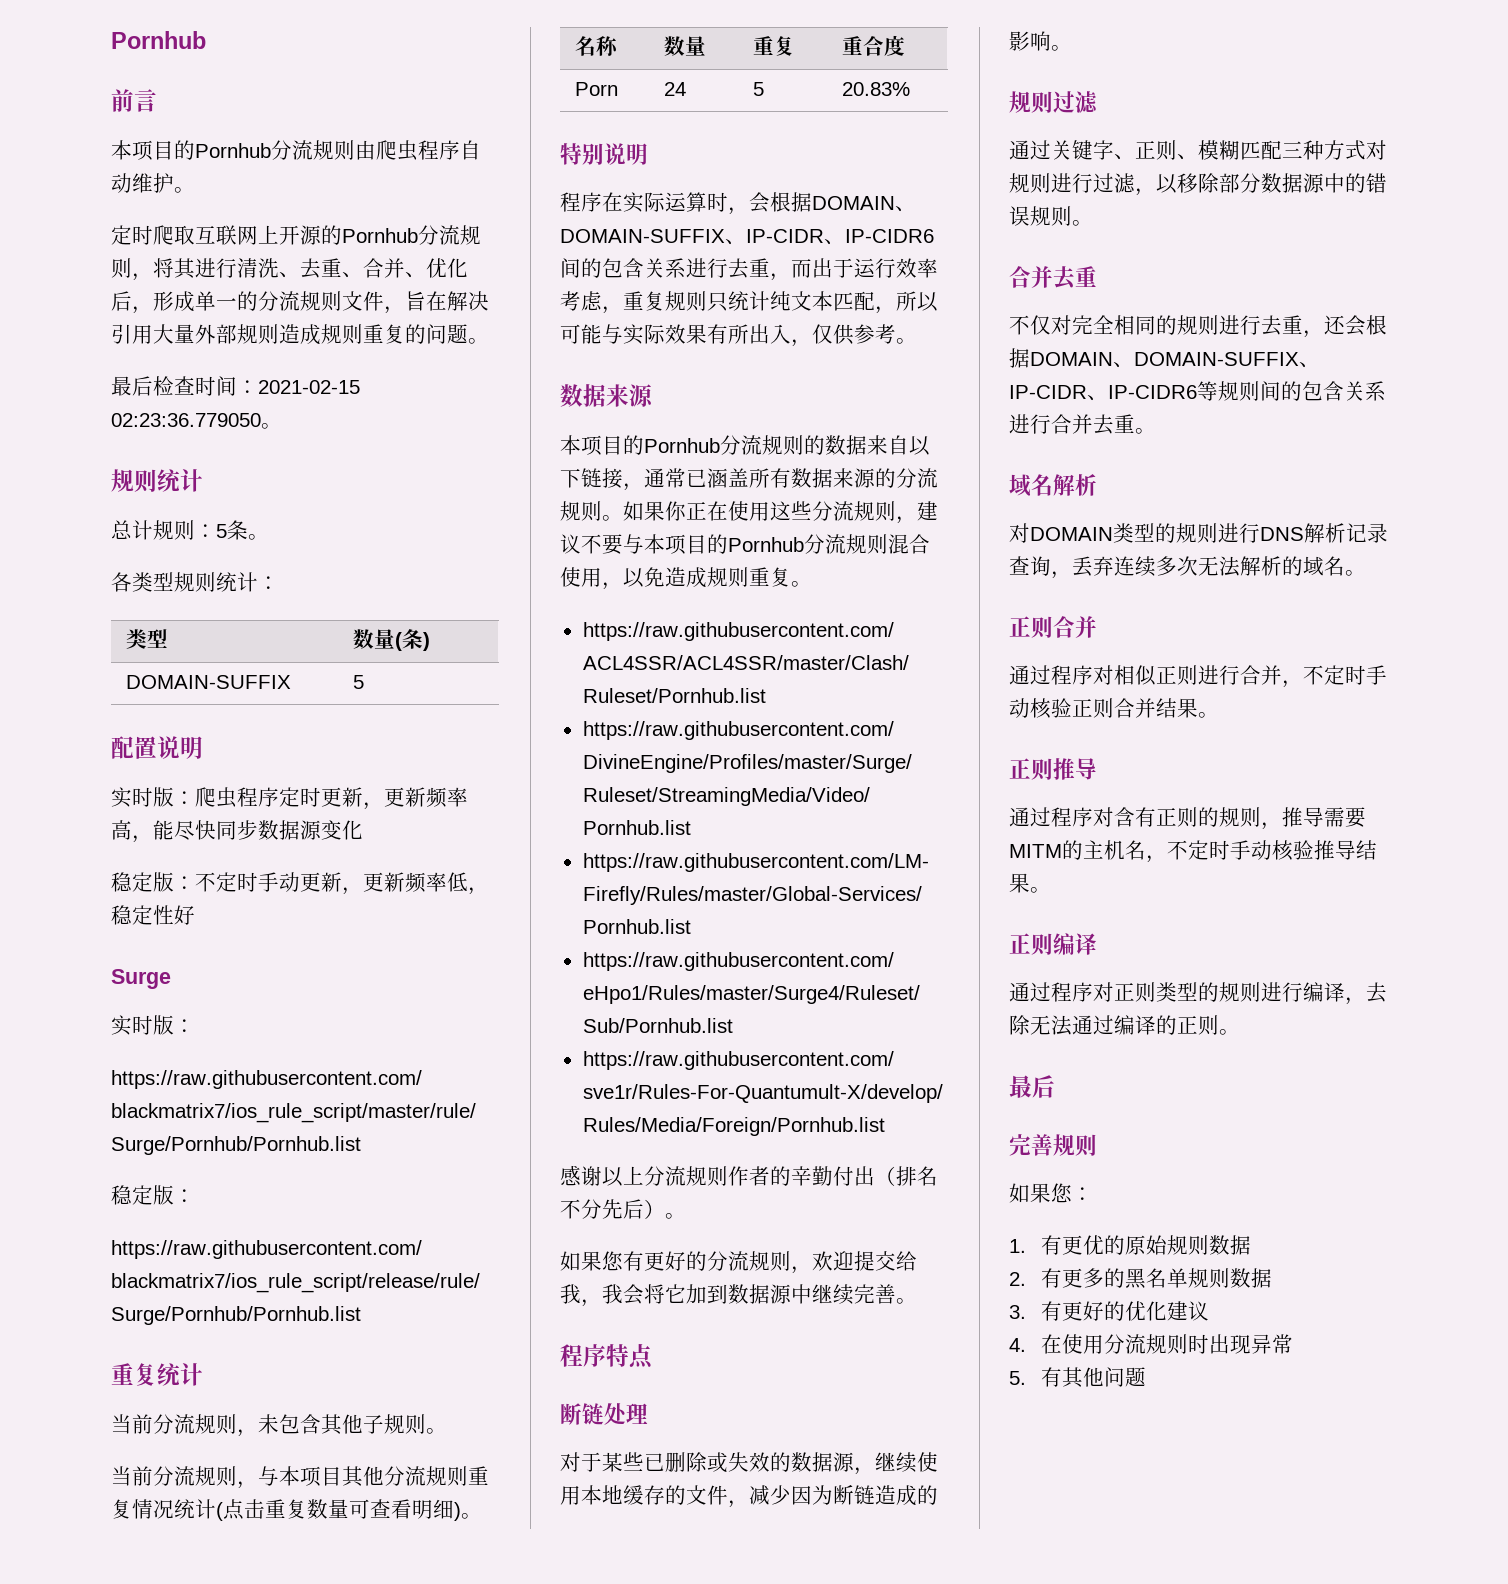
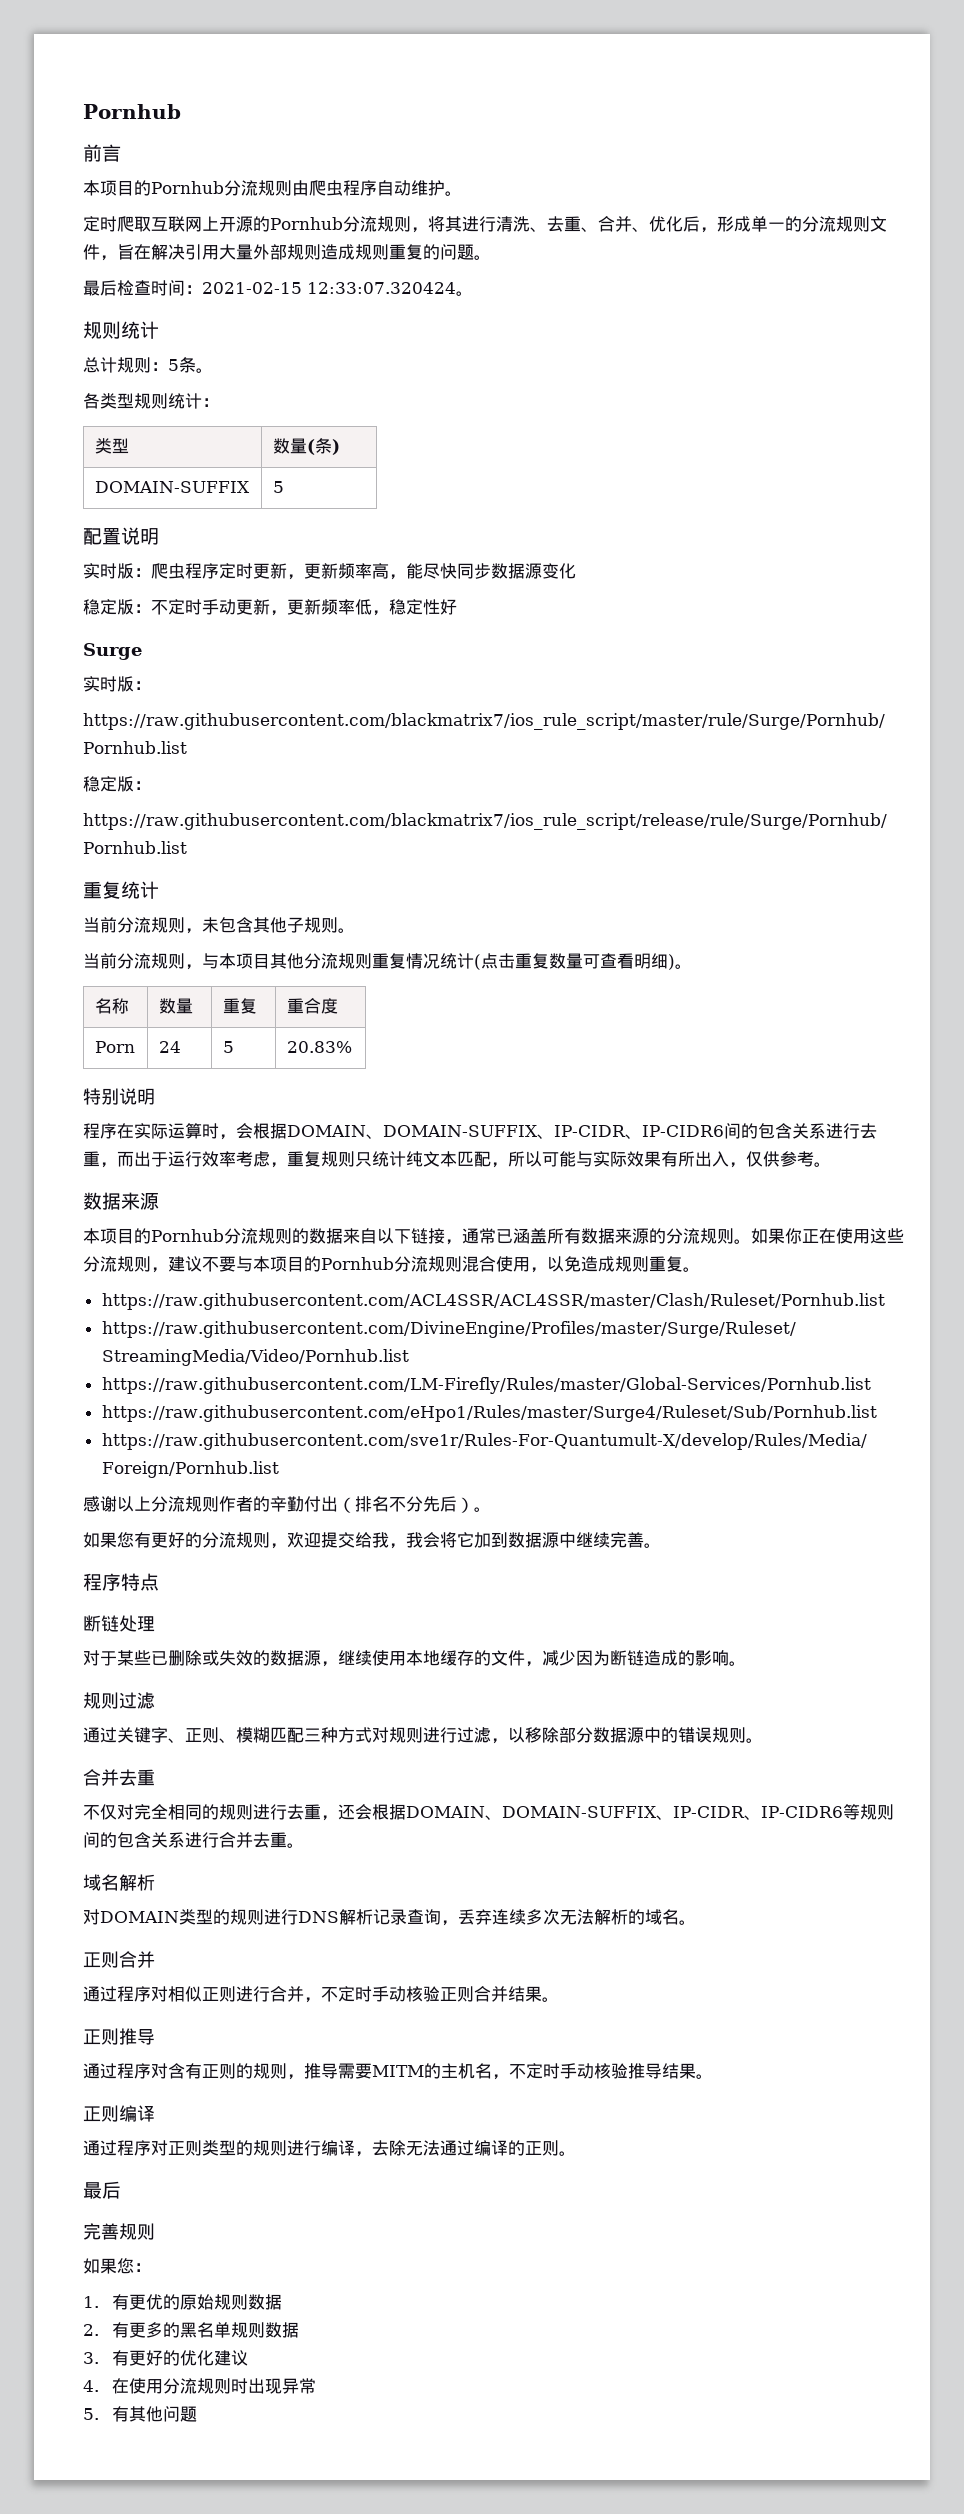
[111,413,261,427] 02:23:36.779050 -> [307,282,456,294] 12:33:07.320424

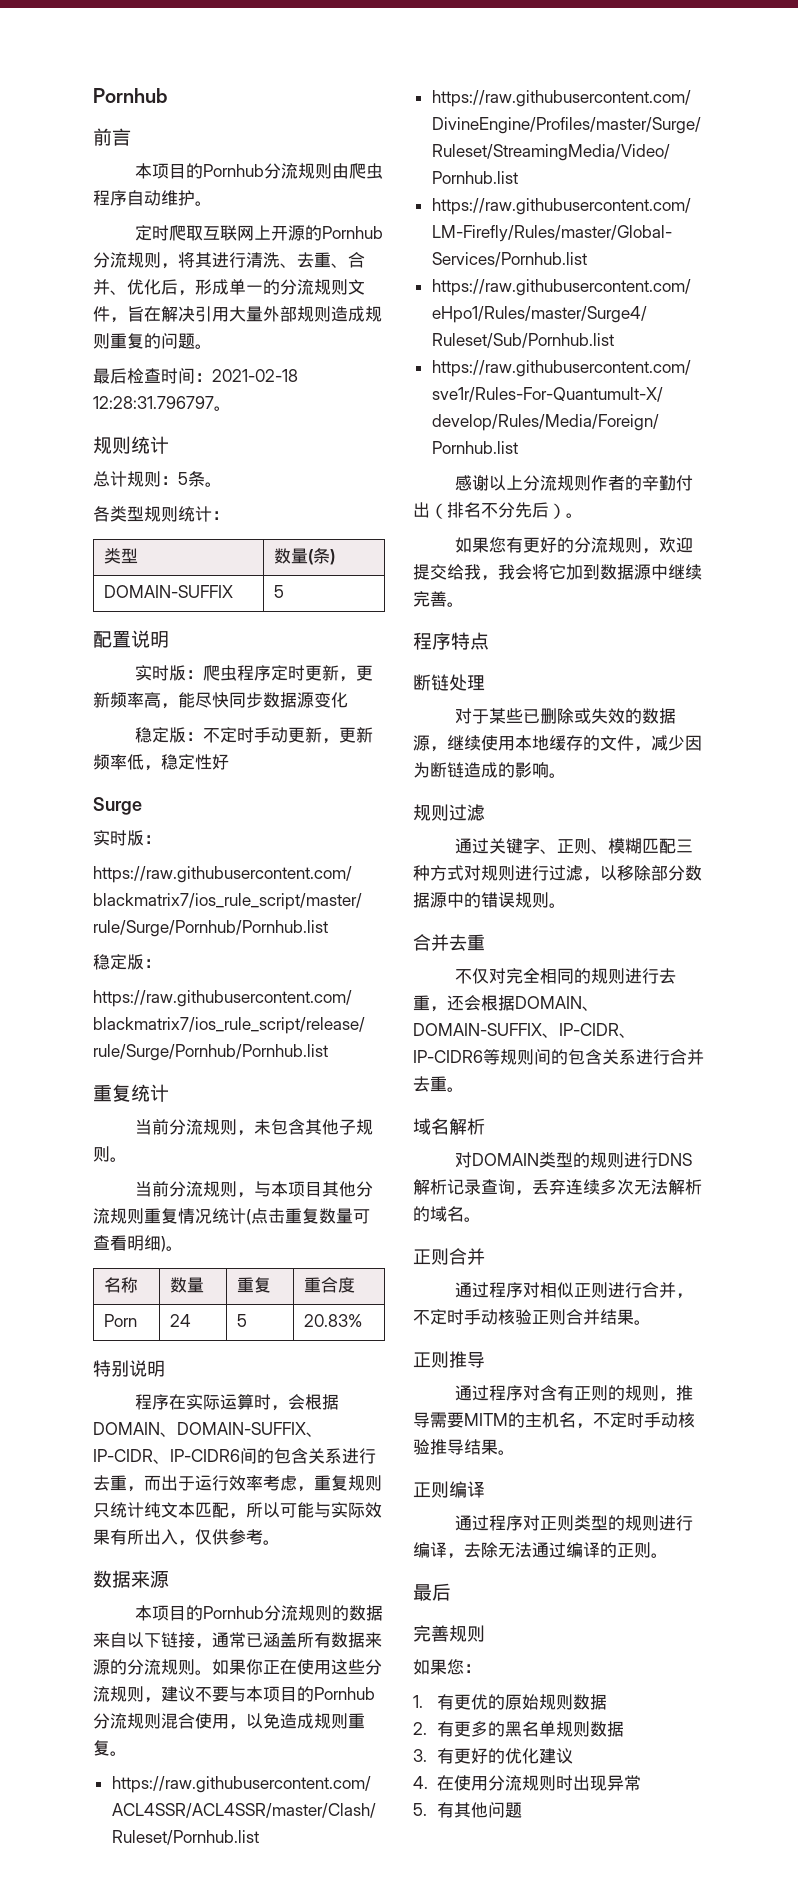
[202,282,456,294] 2021-02-15 12:33:07.320424 -> [212,369,298,382] [93,396,214,409] 2021-02-18 12:28:31.796797

